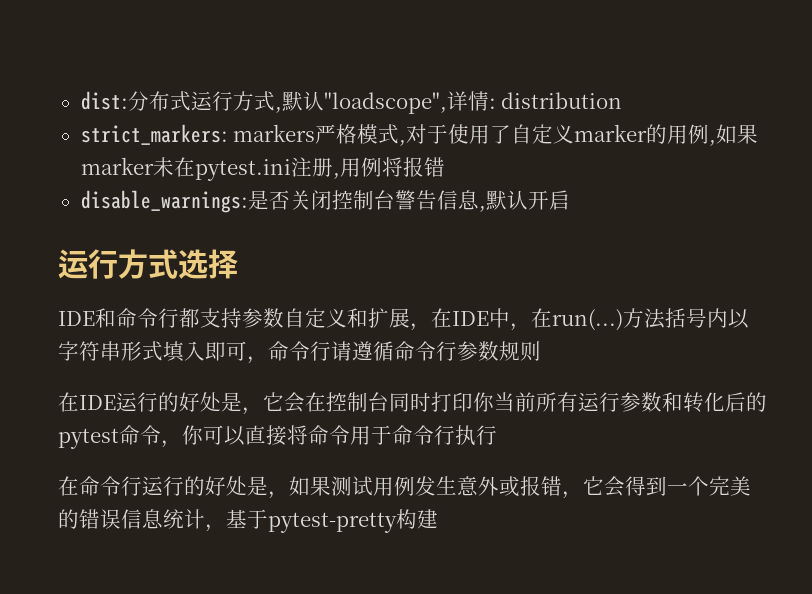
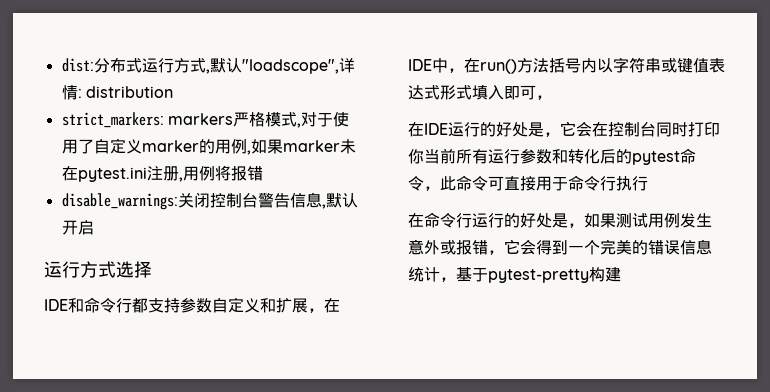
[247,190,290,210] 是否 -> (178, 201) none
[552,309,623,331] run(...) -> [480,59,517,74] run()
(121, 351) none -> [661,58,725,73] [408,85,440,100] 或键值表达式
[268,341,541,361] 命令行请遵循命令行参数规则 -> (552, 97) none
[182,425,350,446] 你可以直接将命令 -> [440,175,536,191] 此命令可直接

